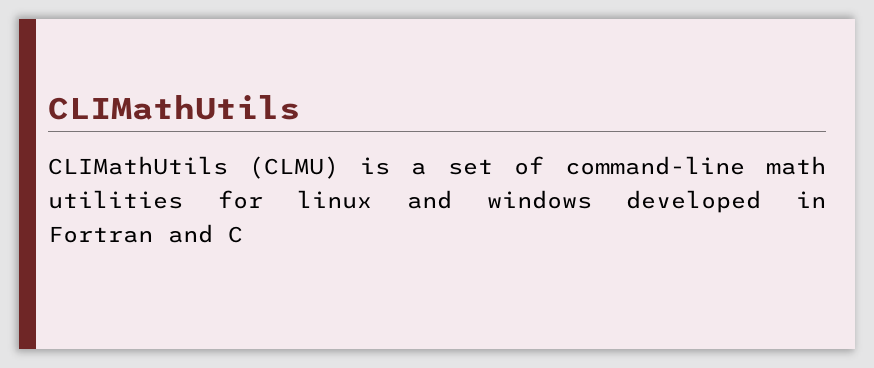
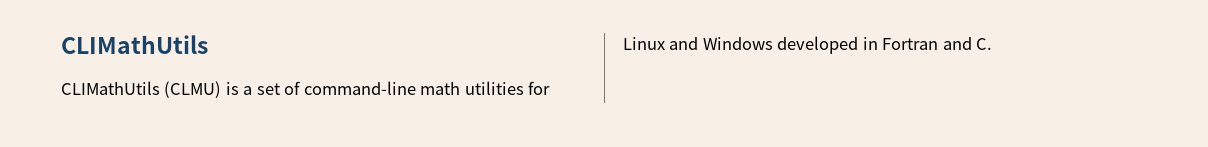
[297,190,592,209] linux and windows -> [623,37,773,50] Linux and Windows
[228,226,243,243] C -> [976,38,993,50] C.

